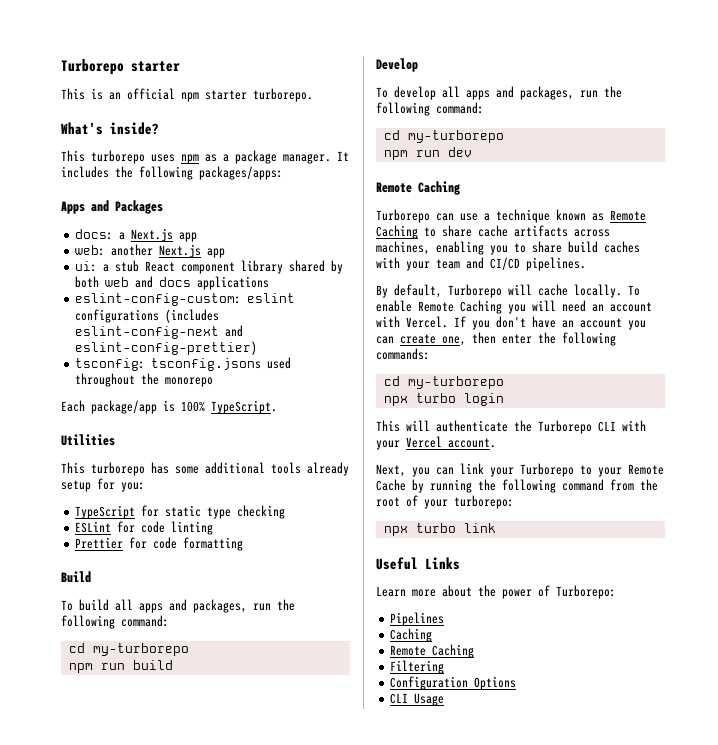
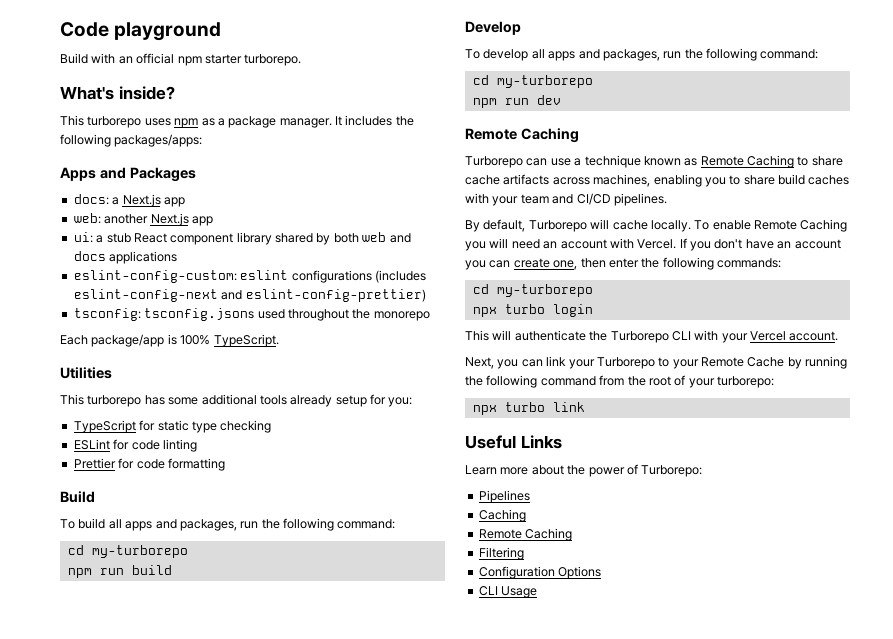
[61,59,180,75] [61,88,103,100] Turborepo starter // This is -> [60,22,222,41] [60,53,116,64] Code playground // Build with

